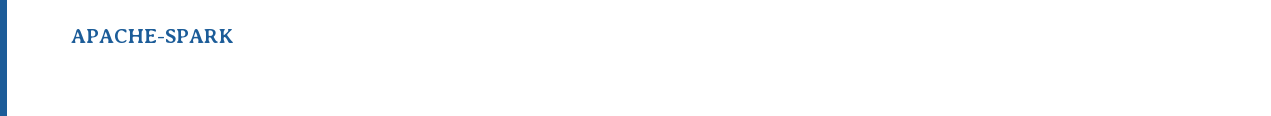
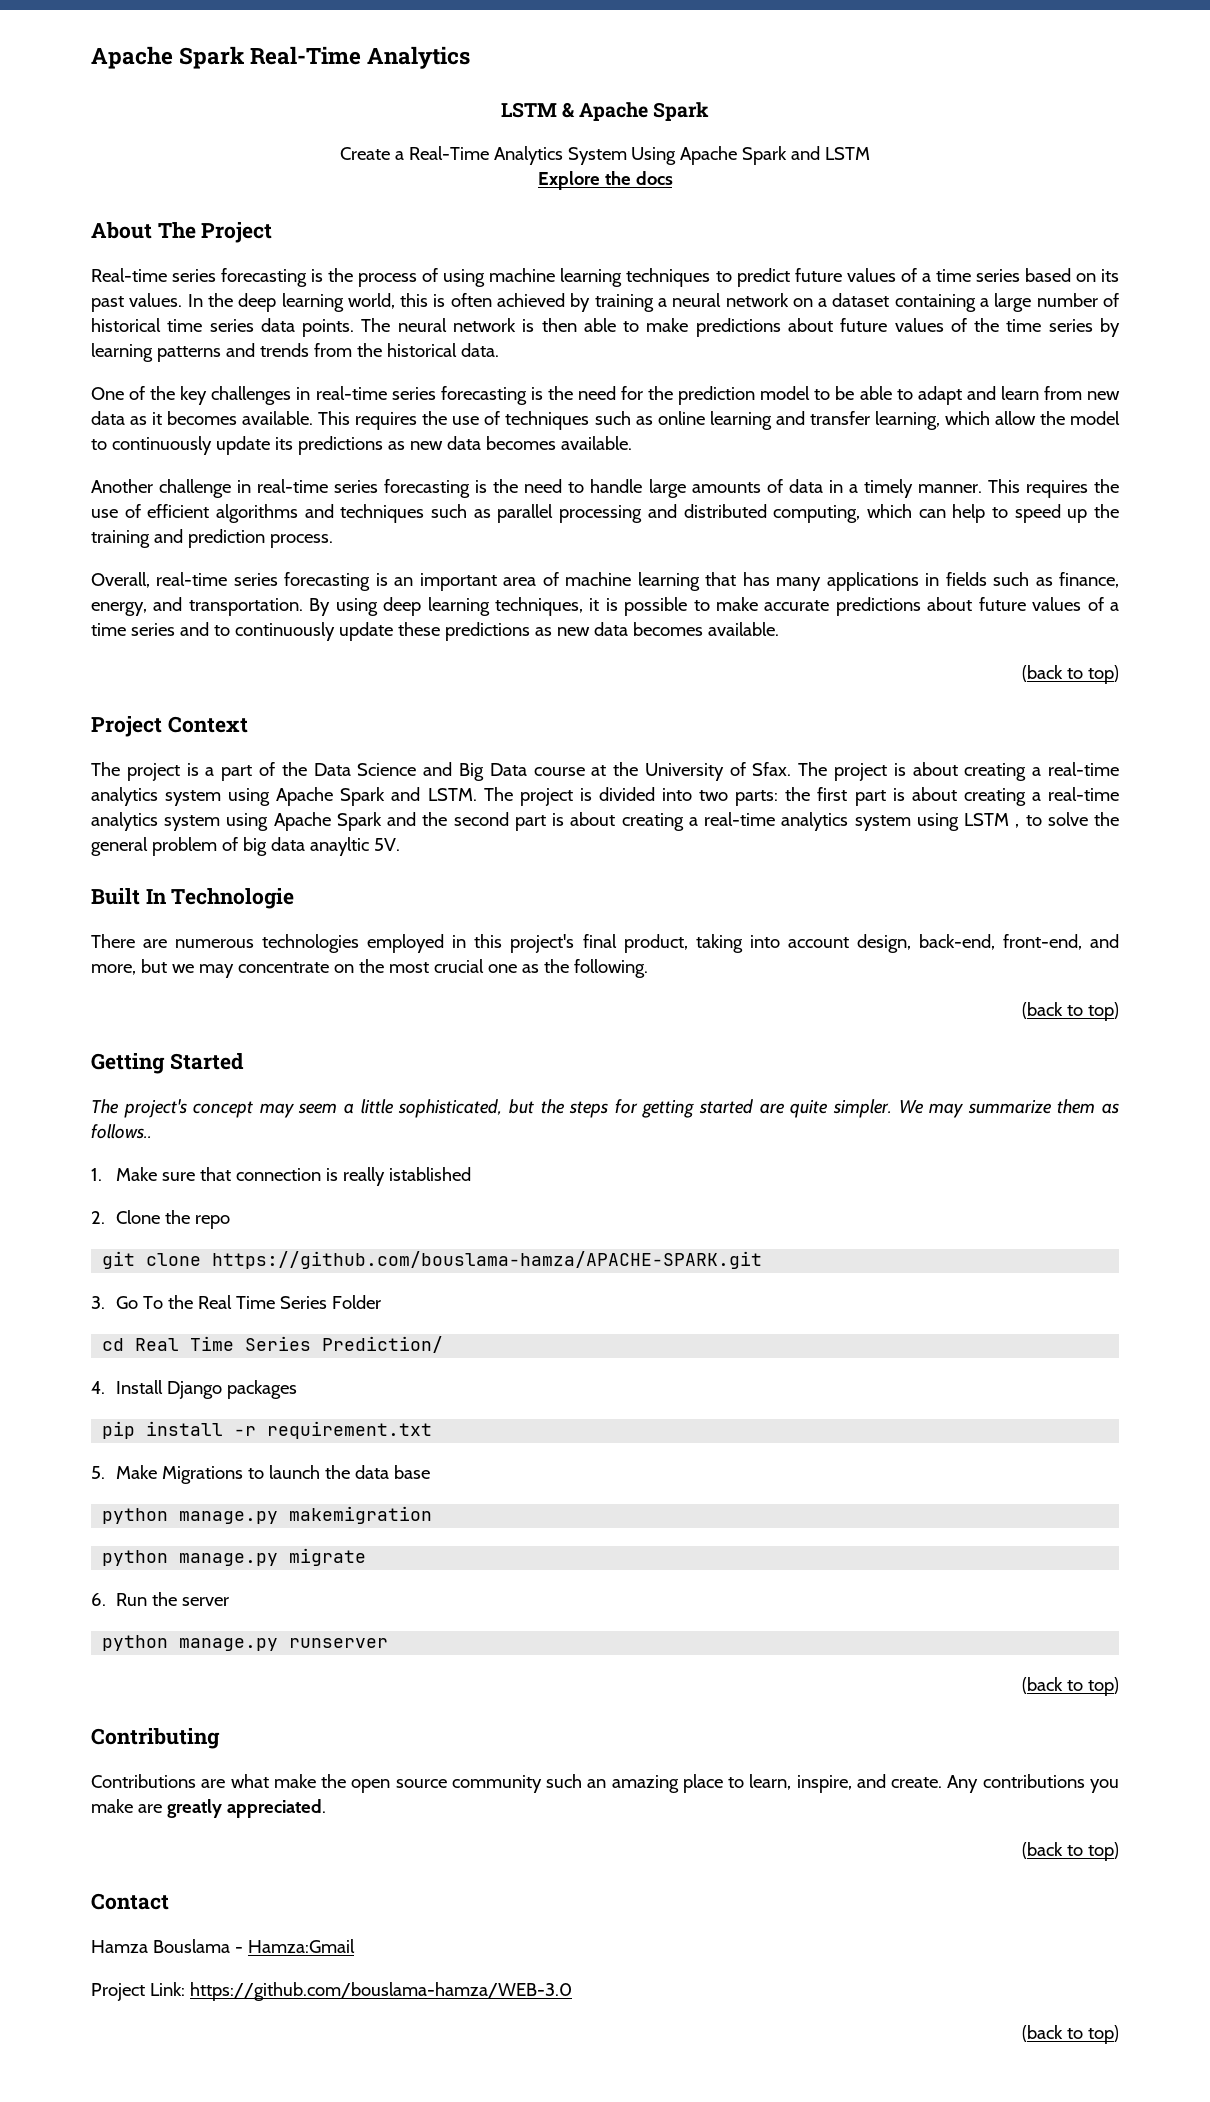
[71,29,234,43] APACHE-SPARK -> [91,46,471,69] [500,102,710,121] [339,146,871,165] [537,171,673,190] [91,222,273,243] [91,268,1119,287] [91,293,1120,312] [91,318,1121,337] [91,343,499,362] [91,386,1121,405] [91,411,1120,430] [91,436,632,455] [91,479,1119,498] [91,504,1120,523] [91,529,333,548] [91,572,1120,591] [91,597,1120,616] [91,622,779,641] [1022,665,1119,684] [91,716,248,737] [91,762,1119,781] [91,787,1119,806] [91,812,1119,831] [91,837,400,856] [91,888,295,909] [91,934,1119,953] [91,959,648,978] [1022,1002,1119,1021] [91,1053,244,1074] [91,1099,1119,1118] [91,1124,152,1139] [91,1167,472,1186] [91,1210,231,1229] [102,1251,763,1269] [91,1295,382,1309] [102,1336,444,1353] [91,1380,298,1399] [102,1421,433,1439] [91,1465,431,1484] [102,1506,433,1524] [102,1548,367,1566] [91,1592,230,1606] [102,1635,389,1651] [1022,1677,1119,1696] [91,1728,220,1749] [91,1774,1120,1793] [91,1799,326,1818] [1022,1842,1119,1861] [91,1893,169,1910] [91,1939,355,1953] [91,1982,572,2001] [1022,2025,1119,2044] Apache Spark Real-Time Analytics // LSTM & Apache Spark // Create a Real-Time Analytics System Using Apache Spark and LSTM // Explore the docs // About The Project // Real-time series forecasting is the process of using machine learning techniques to predict future values of a time series based on its past values. In the deep learning world, this is often achieved by training a neural network on a dataset containing a large number of historical time series data points. The neural network is then able to make predictions about future values of the time series by learning patterns and trends from the historical data. // One of the key challenges in real-time series forecasting is the need for the prediction model to be able to adapt and learn from new data as it becomes available. This requires the use of techniques such as online learning and transfer learning, which allow the model to continuously update its predictions as new data becomes available. // Another challenge in real-time series forecasting is the need to handle large amounts of data in a timely manner. This requires the use of efficient algorithms and techniques such as parallel processing and distributed computing, which can help to speed up the training and prediction process. // Overall, real-time series forecasting is an important area of machine learning that has many applications in fields such as finance, energy, and transportation. By using deep learning techniques, it is possible to make accurate predictions about future values of a time series and to continuously update these predictions as new data becomes available. // (back to top) // Project Context // The project is a part of the Data Science and Big Data course at the University of Sfax. The project is about creating a real-time analytics system using Apache Spark and LSTM. The project is divided into two parts: the first part is about creating a real-time analytics system using Apache Spark and the second part is about creating a real-time analytics system using LSTM , to solve the general problem of big data anayltic 5V. // Built In Technologie // There are numerous technologies employed in this project's final product, taking into account design, back-end, front-end, and more, but we may concentrate on the most crucial one as the following. // (back to top) // Getting Started // The project's concept may seem a little sophisticated, but the steps for getting started are quite simpler. We may summarize them as follows.. // 1. Make sure that connection is really istablished // 2. Clone the repo // git clone https://github.com/bouslama-hamza/APACHE-SPARK.git // 3. Go To the Real Time Series Folder // cd Real Time Series Prediction/ // 4. Install Django packages // pip install -r requirement.txt // 5. Make Migrations to launch the data base // python manage.py makemigration // python manage.py migrate // 6. Run the server // python manage.py runserver // (back to top) // Contributing // Contributions are what make the open source community such an amazing place to learn, inspire, and create. Any contributions you make are greatly appreciated. // (back to top) // Contact // Hamza Bouslama - Hamza:Gmail // Project Link: https://github.com/bouslama-hamza/WEB-3.0 // (back to top)

